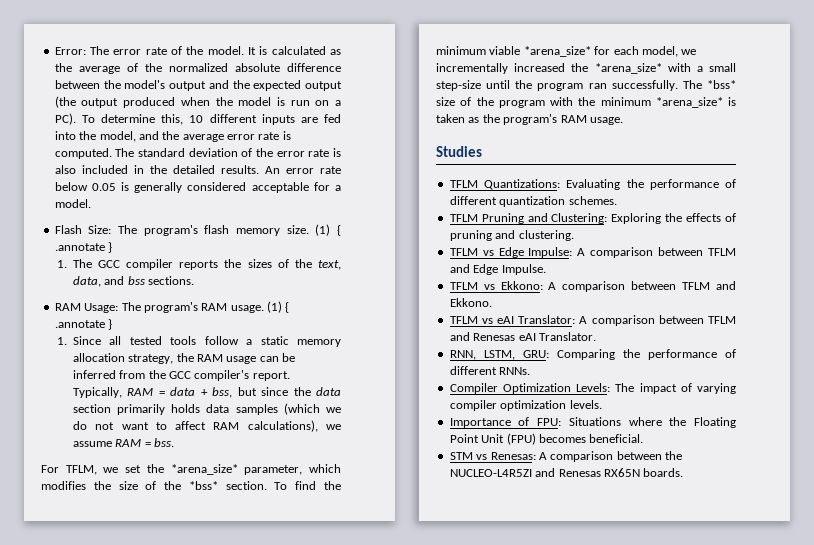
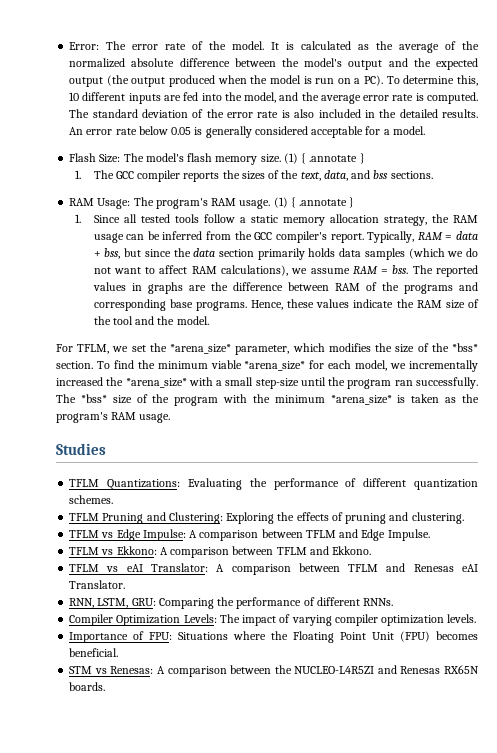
[143,225,198,236] program's -> [145,153,184,162] model's
(175, 442) none -> [412,265,479,277] [92,282,478,294] [93,299,479,311] [93,316,209,325] The reported values in graphs are the difference between RAM of the programs and corresponding base programs. Hence, these values indicate the RAM size of the tool and the model.

